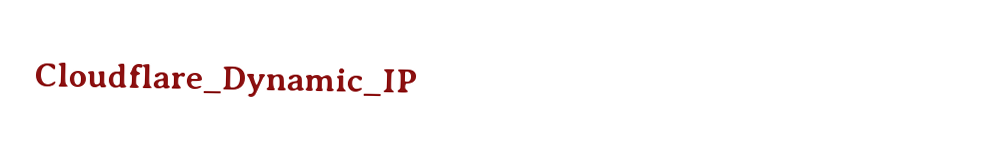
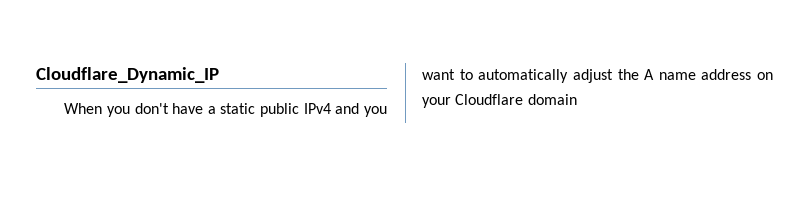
(418, 81) none -> [64,103,387,117] [422,69,773,83] [422,94,577,108] // When you don't have a static public IPv4 and you want to automatically adjust the A name address on your Cloudflare domain

